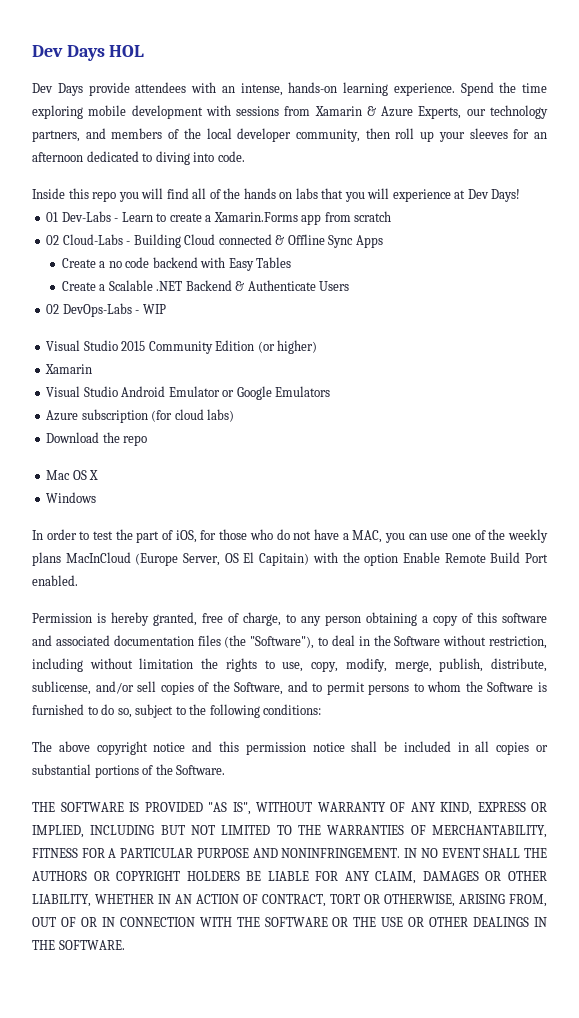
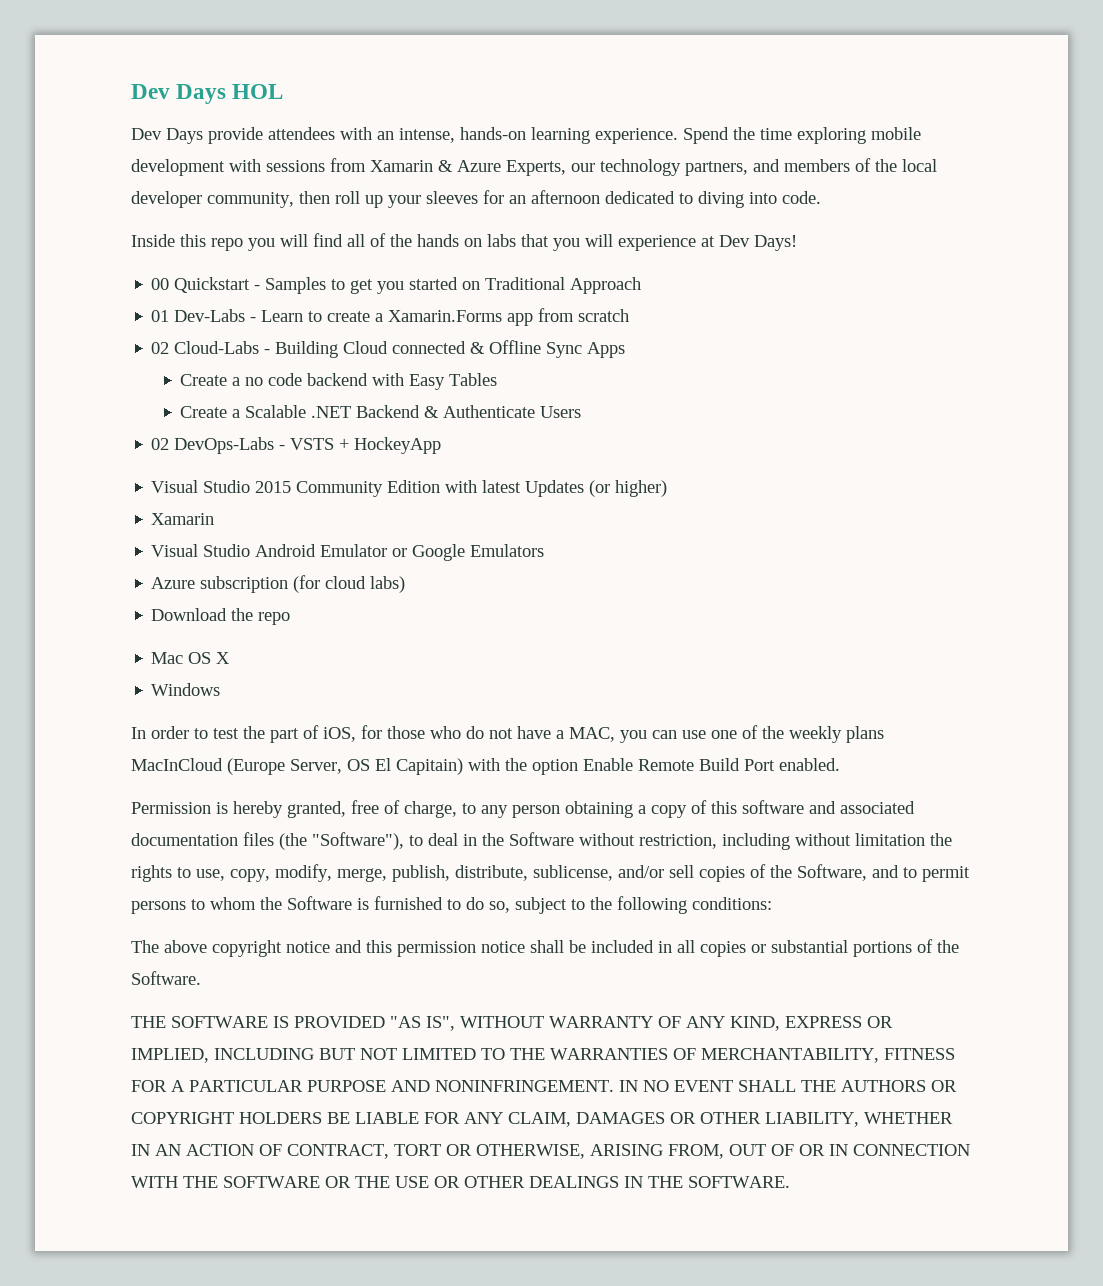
(521, 195) none -> [151,277,642,294] // 00 Quickstart - Samples to get you started on Traditional Approach
[142,304,166,314] WIP -> [290,437,442,454] VSTS + HockeyApp
(255, 345) none -> [445,480,585,497] with latest Updates

